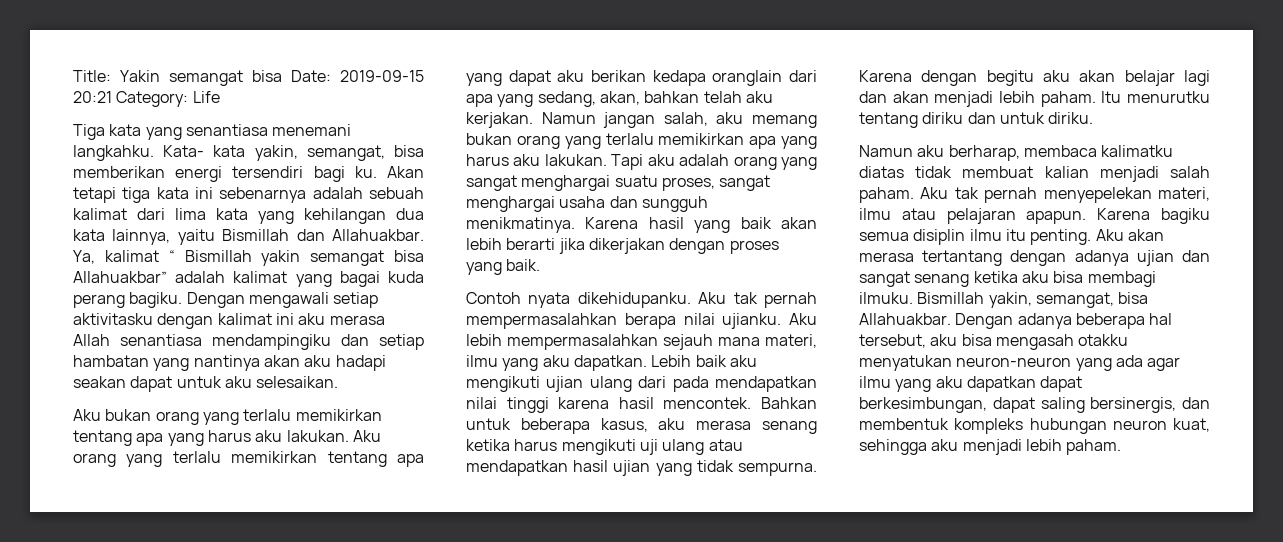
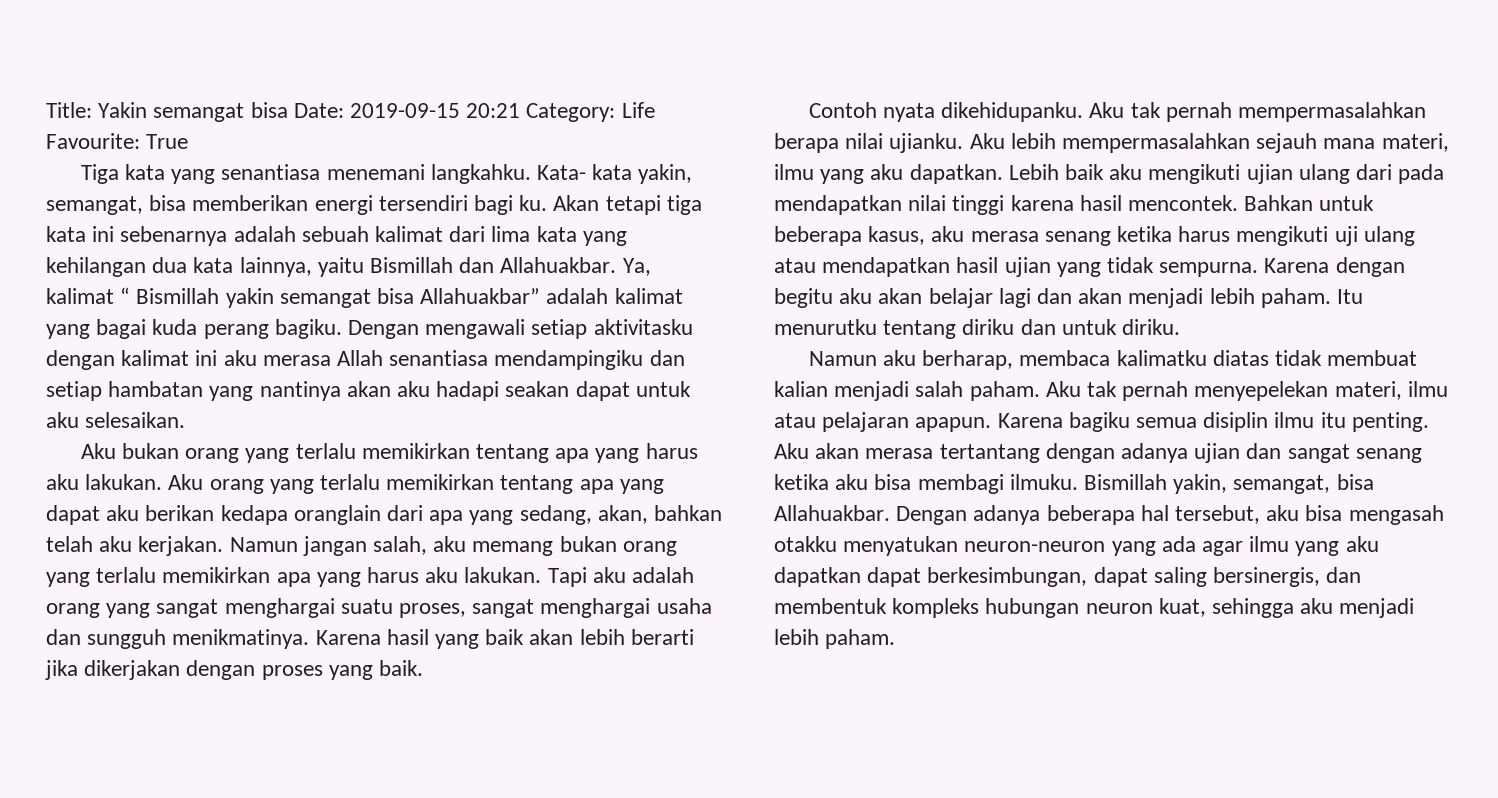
(220, 97) none -> [46,133,189,149] Favourite: True

